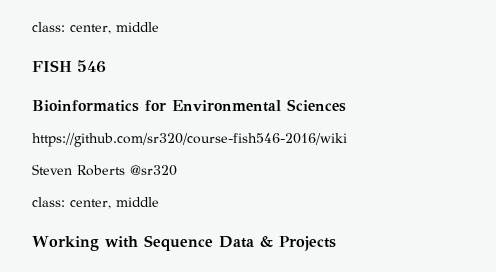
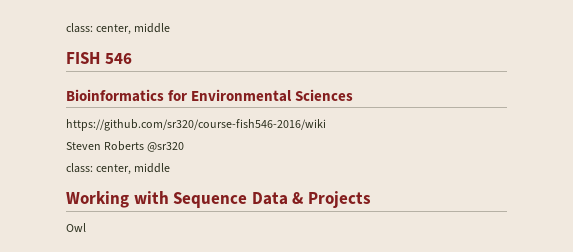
(336, 243) none -> [66,223,86,232] // Owl

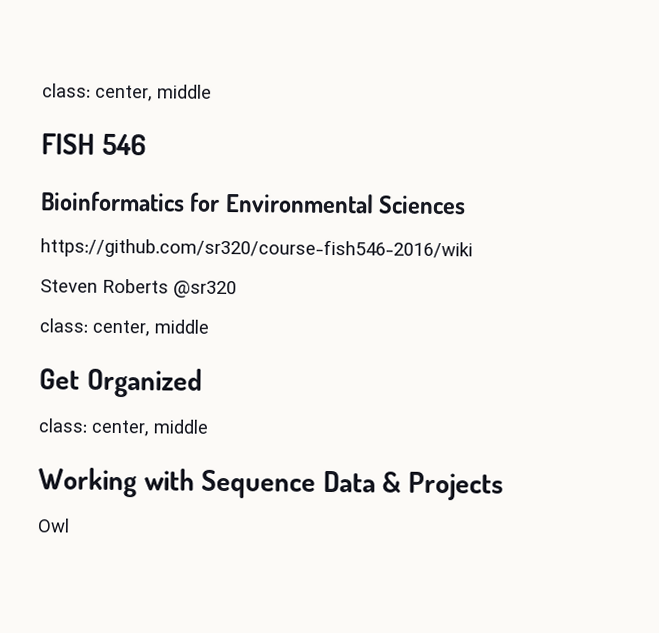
(171, 168) none -> [39,367,203,398] [38,418,209,437] // Get Organized // class: center, middle

